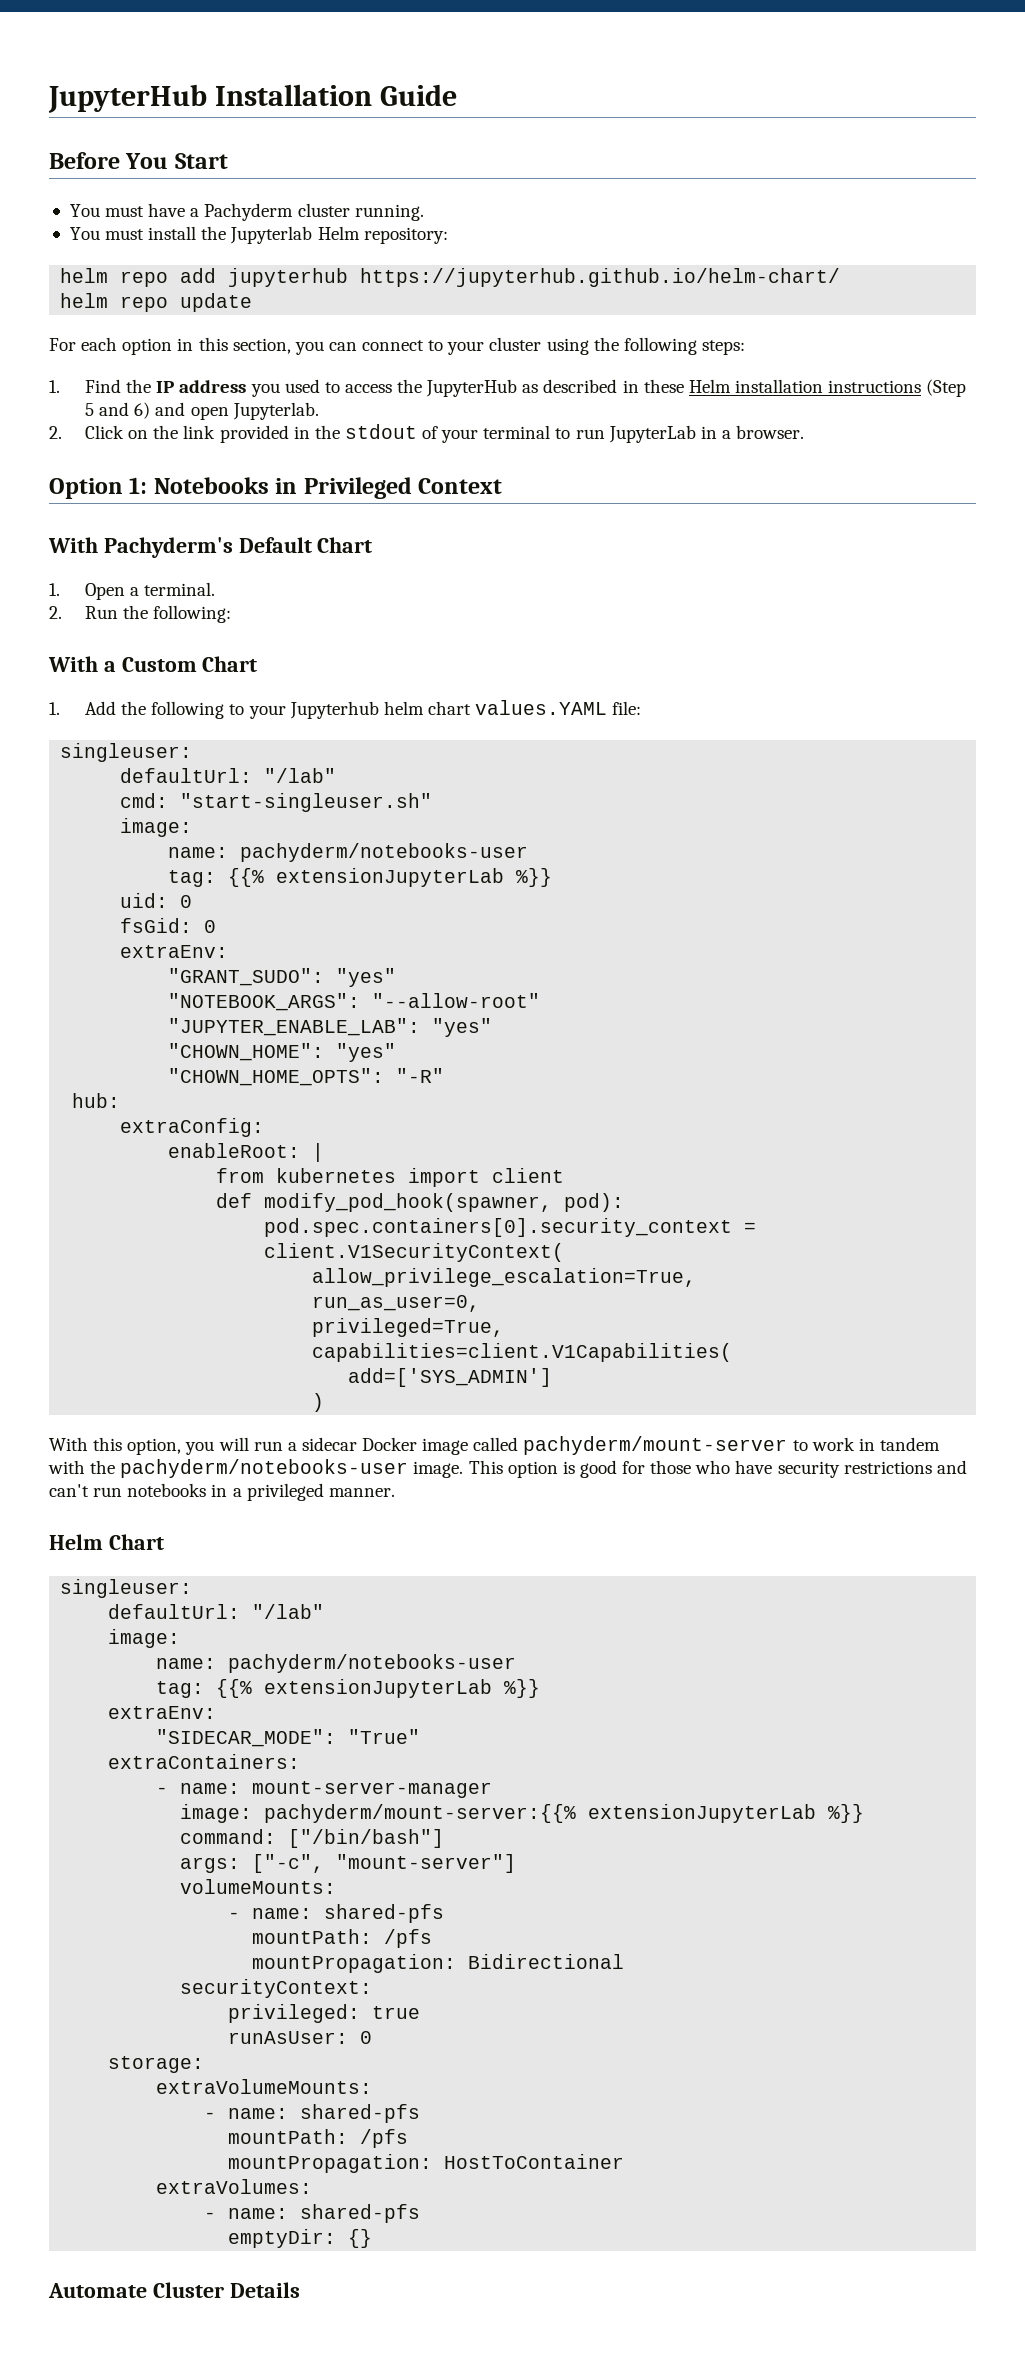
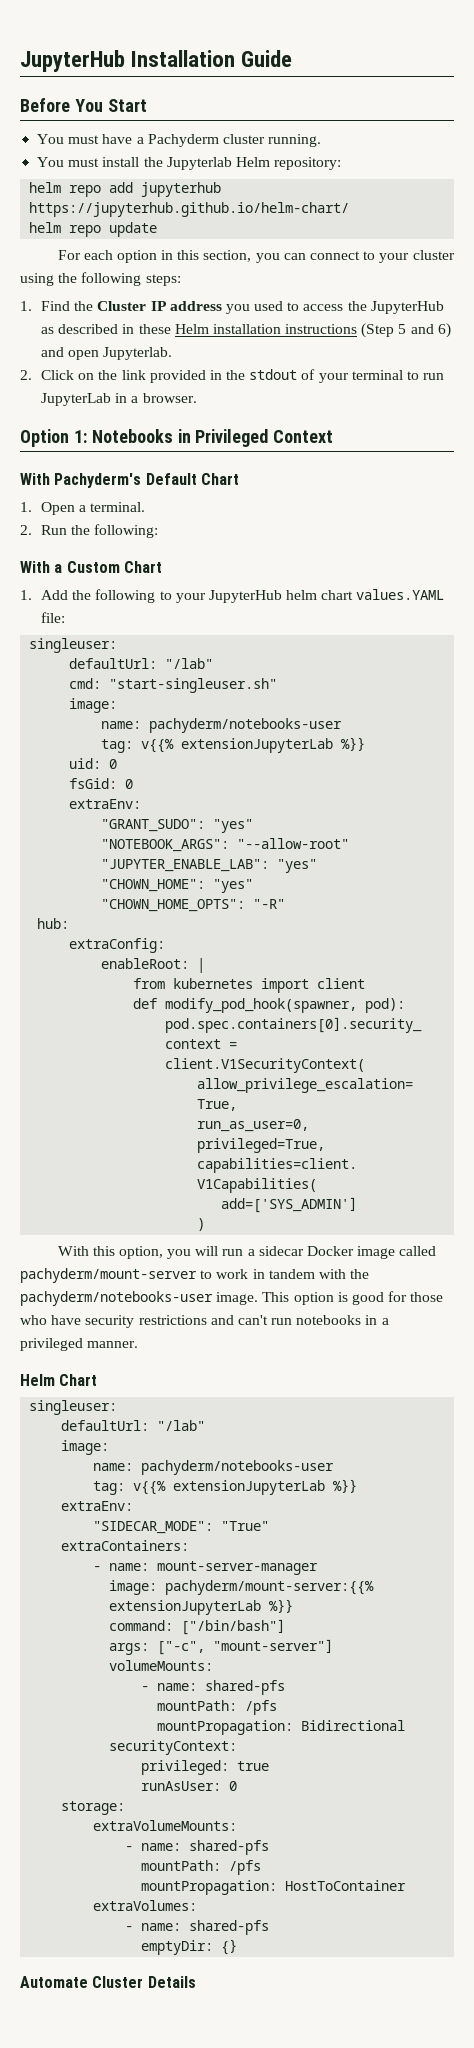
(152, 386) none -> [97,301,147,311] Cluster
[289,701,379,719] Jupyterhub -> [208,590,282,603] JupyterHub
[228,868,265,887] {{% -> [141,739,175,753] v{{%
[216,1679,253,1698] {{% -> [133,1481,167,1495] v{{%

